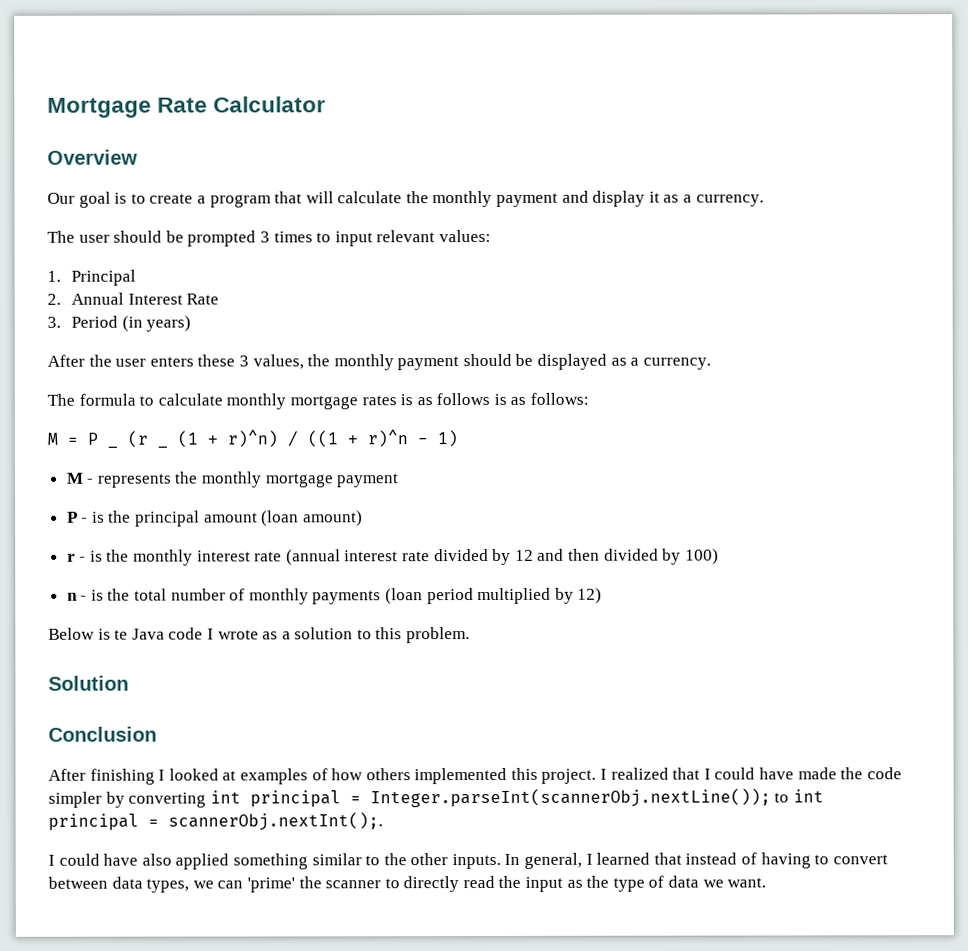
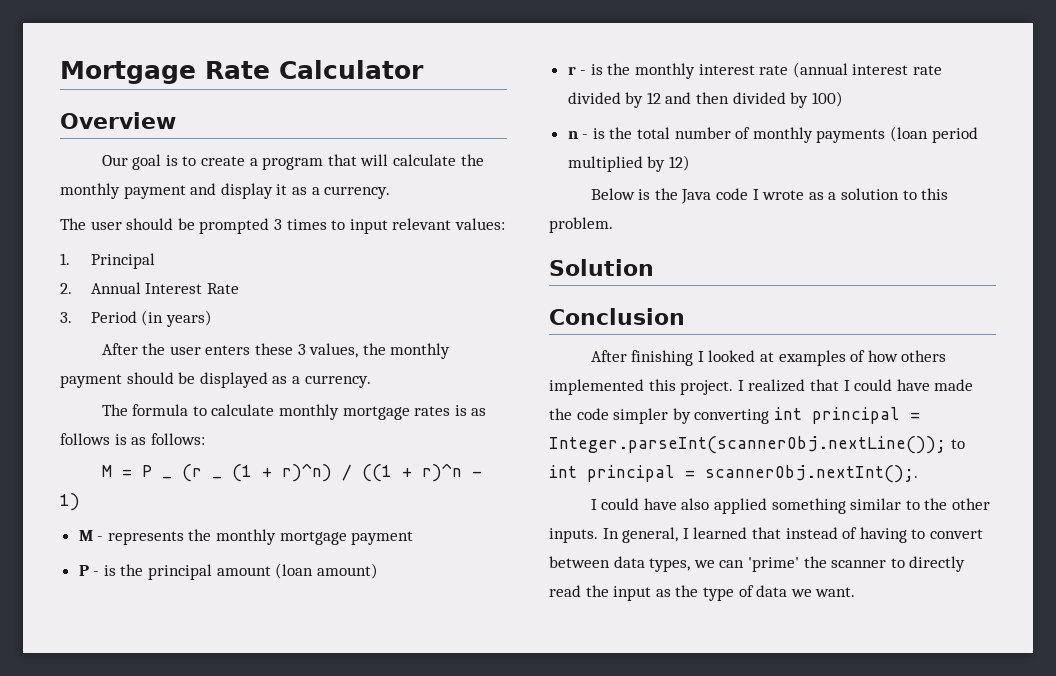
[114,629,129,640] te -> [654,188,678,200] the

